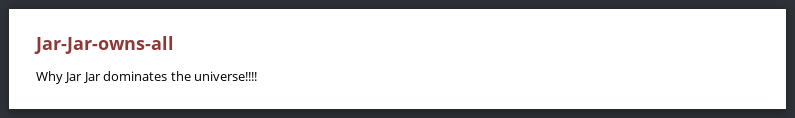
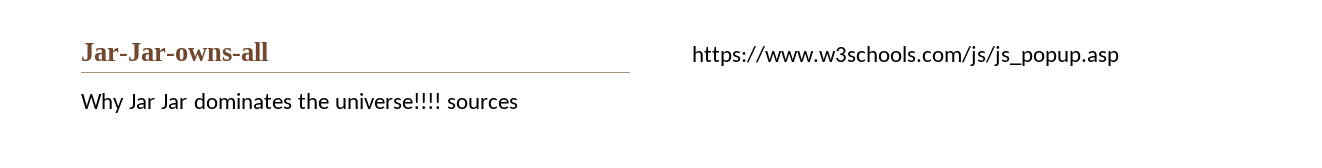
(257, 76) none -> [447,98,519,109] [692,46,1119,66] sources https://www.w3schools.com/js/js_popup.asp

